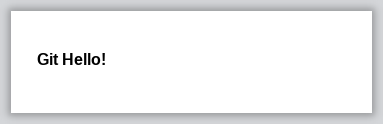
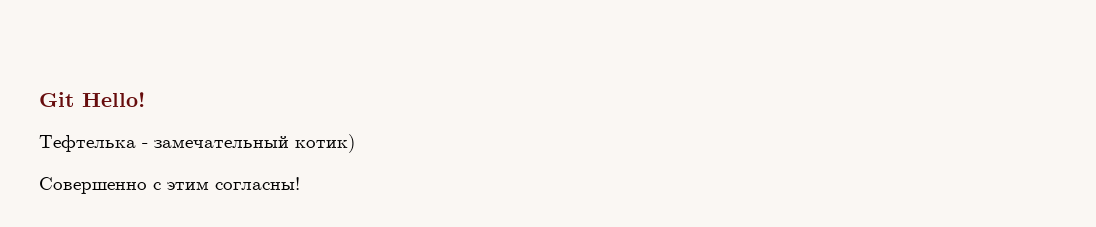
(107, 59) none -> [39,134,355,153] [39,177,300,194] // Тефтелька - замечательный котик) // Совершенно с этим согласны!

